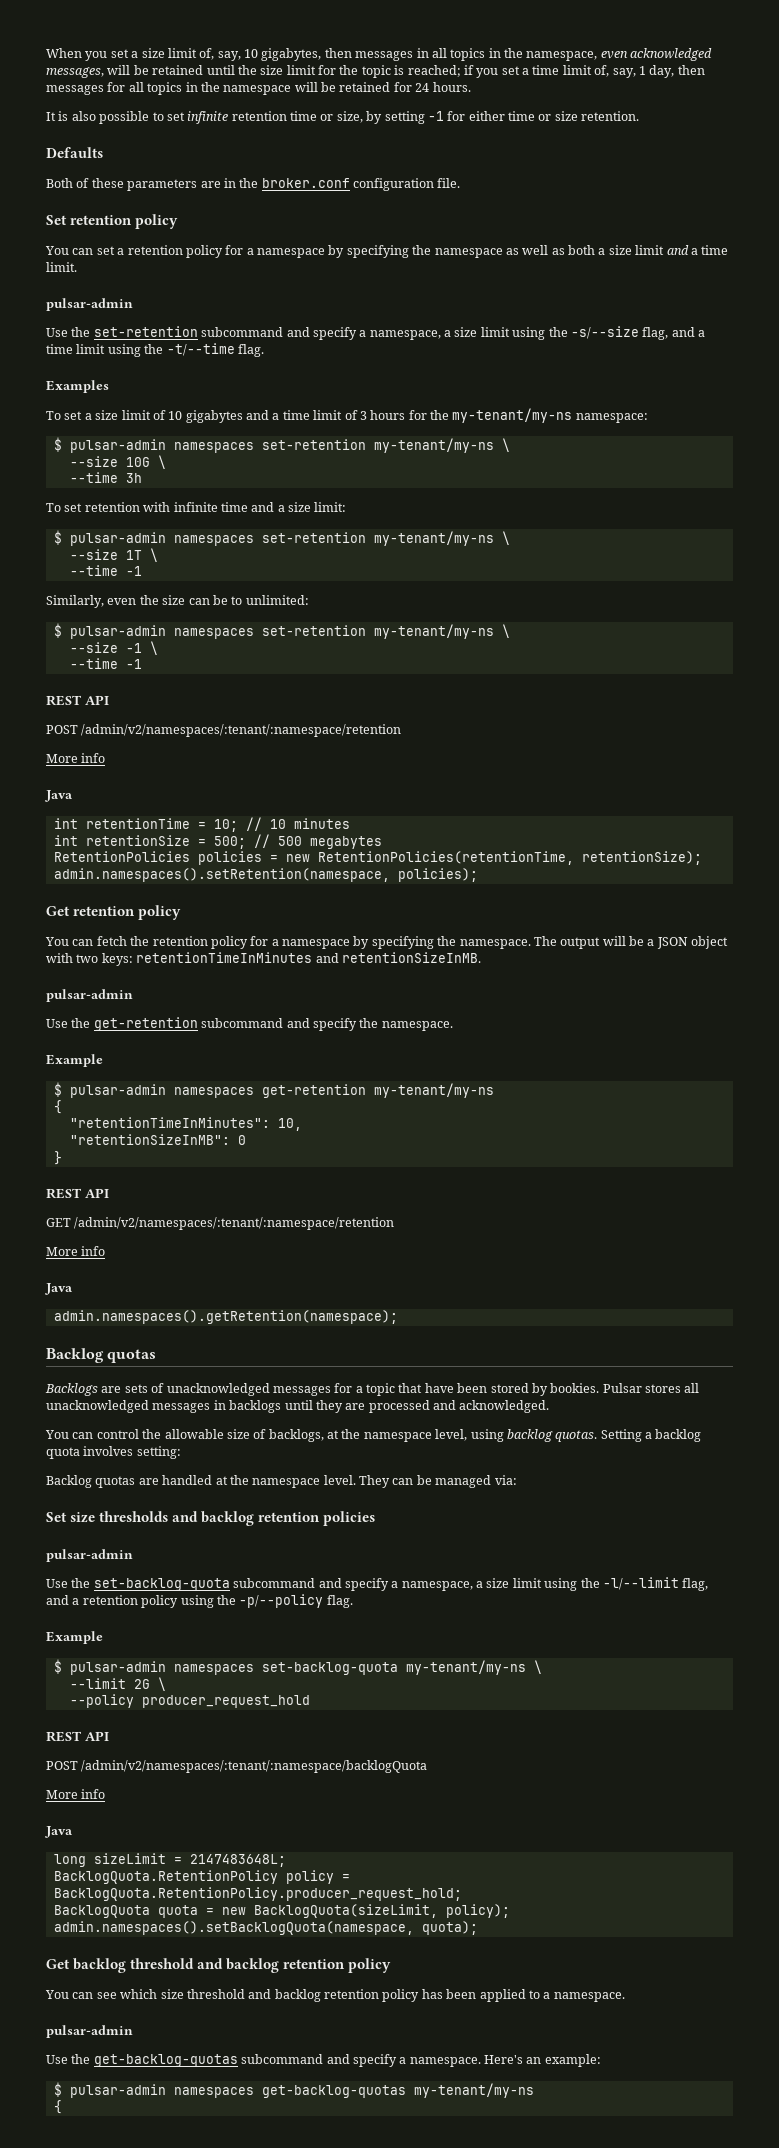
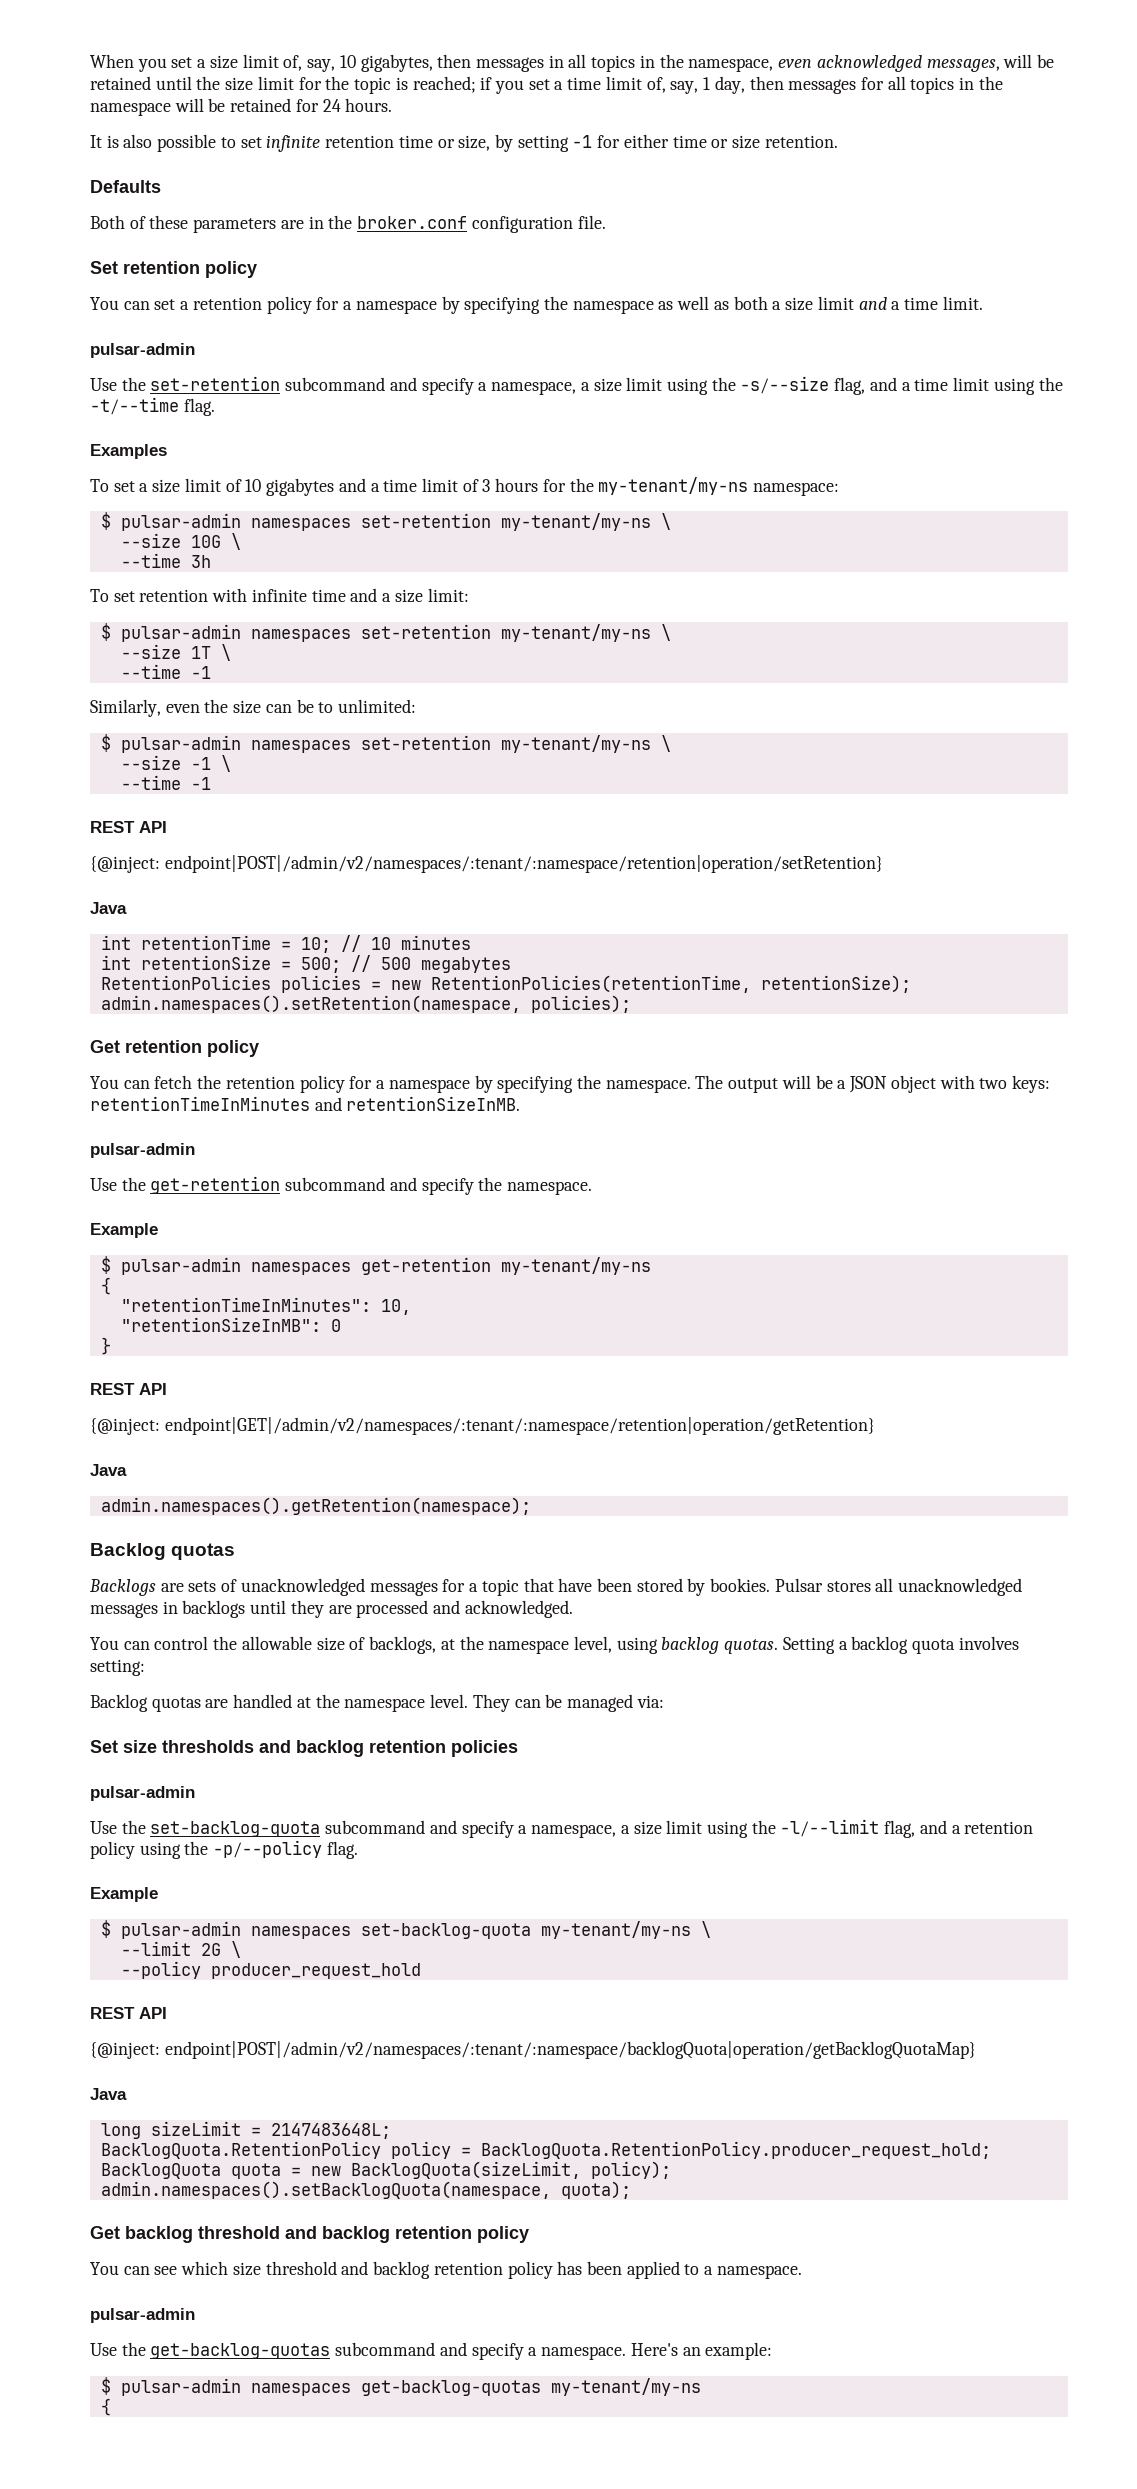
[46,724,402,737] [46,753,106,763] POST /admin/v2/namespaces/:tenant/:namespace/retention // More info -> [90,855,883,873] {@inject: endpoint|POST|/admin/v2/namespaces/:tenant/:namespace/retention|operation/setRetention}
[46,1217,395,1230] [46,1246,106,1256] GET /admin/v2/namespaces/:tenant/:namespace/retention // More info -> [90,1417,875,1435] {@inject: endpoint|GET|/admin/v2/namespaces/:tenant/:namespace/retention|operation/getRetention}
[46,1760,428,1773] [46,1789,106,1799] POST /admin/v2/namespaces/:tenant/:namespace/backlogQuota // More info -> [90,2041,976,2059] {@inject: endpoint|POST|/admin/v2/namespaces/:tenant/:namespace/backlogQuota|operation/getBacklogQuotaMap}

